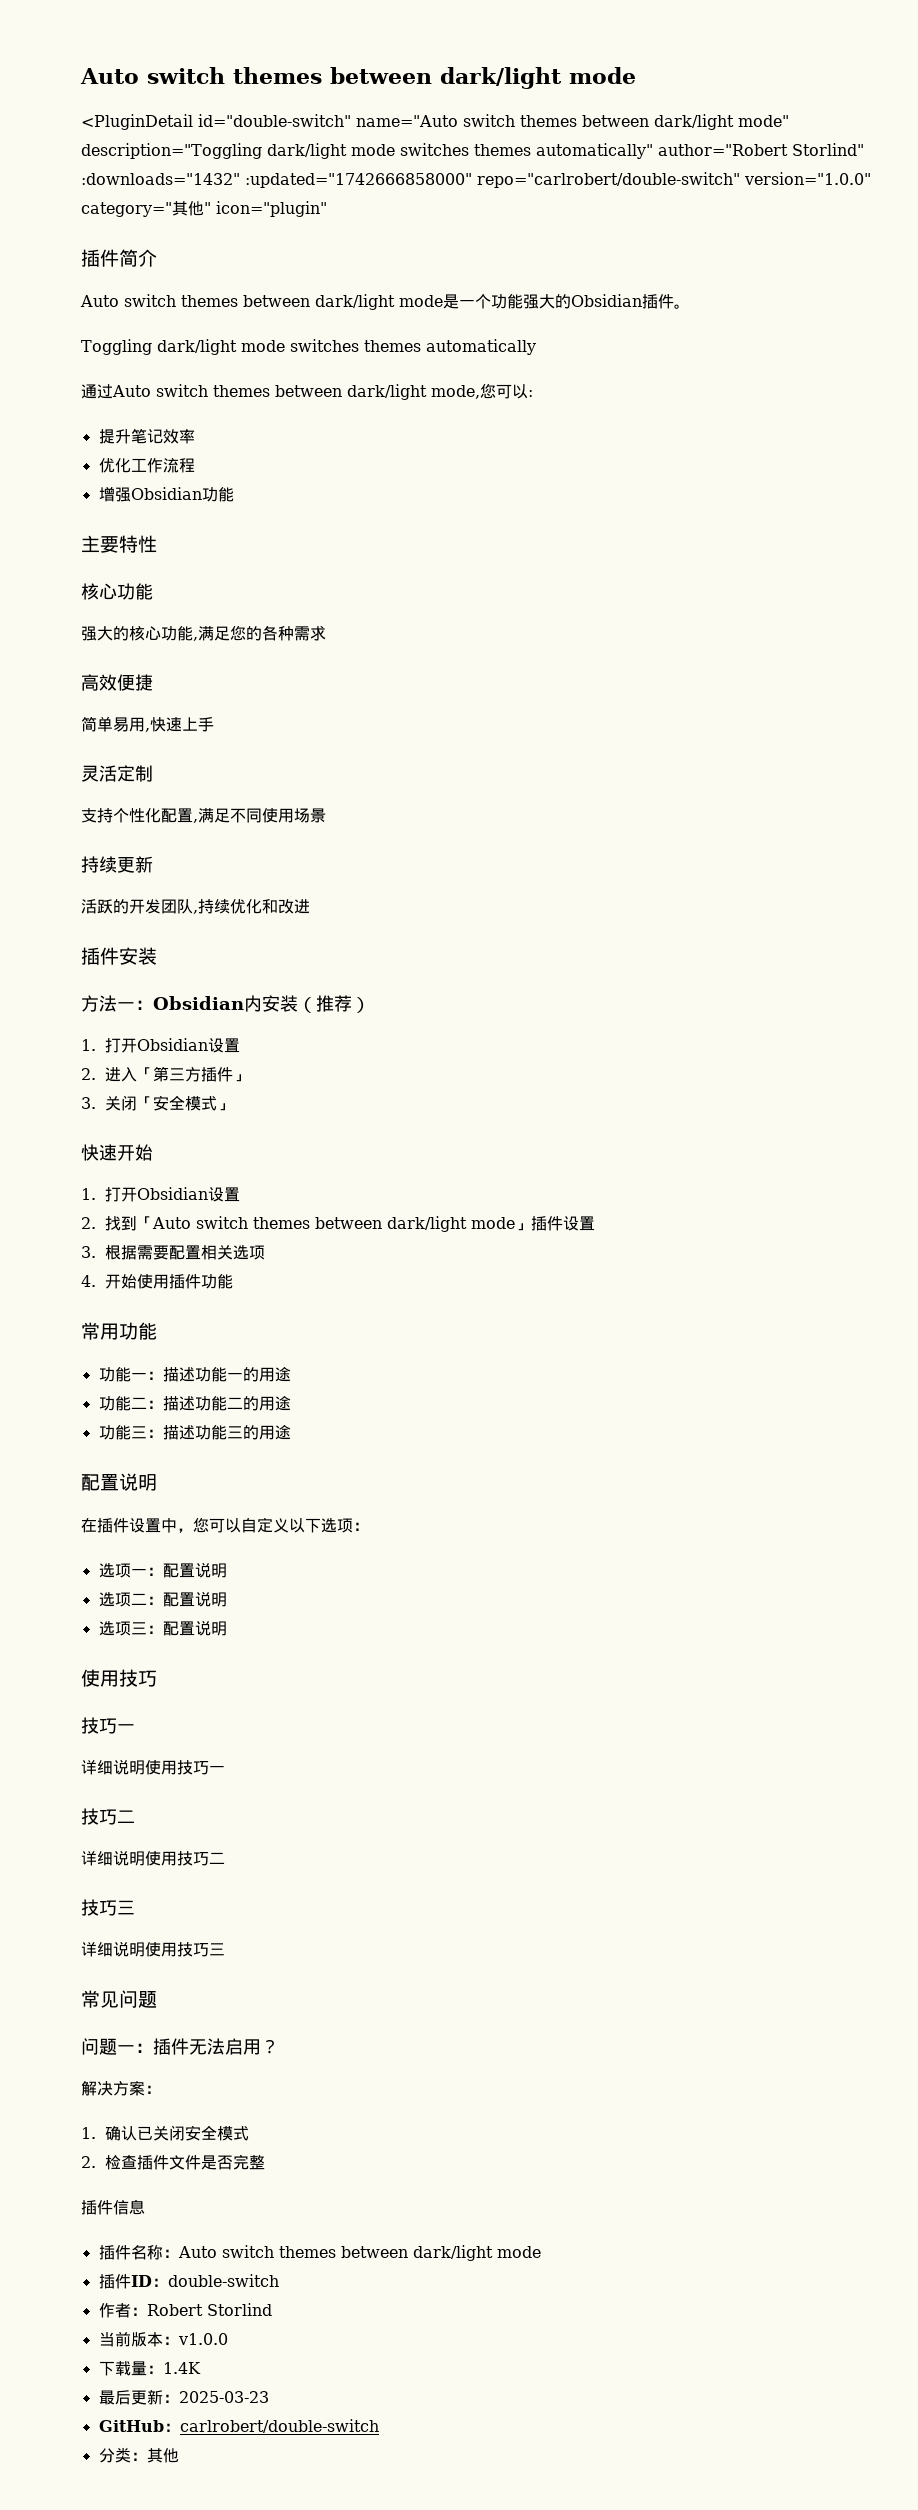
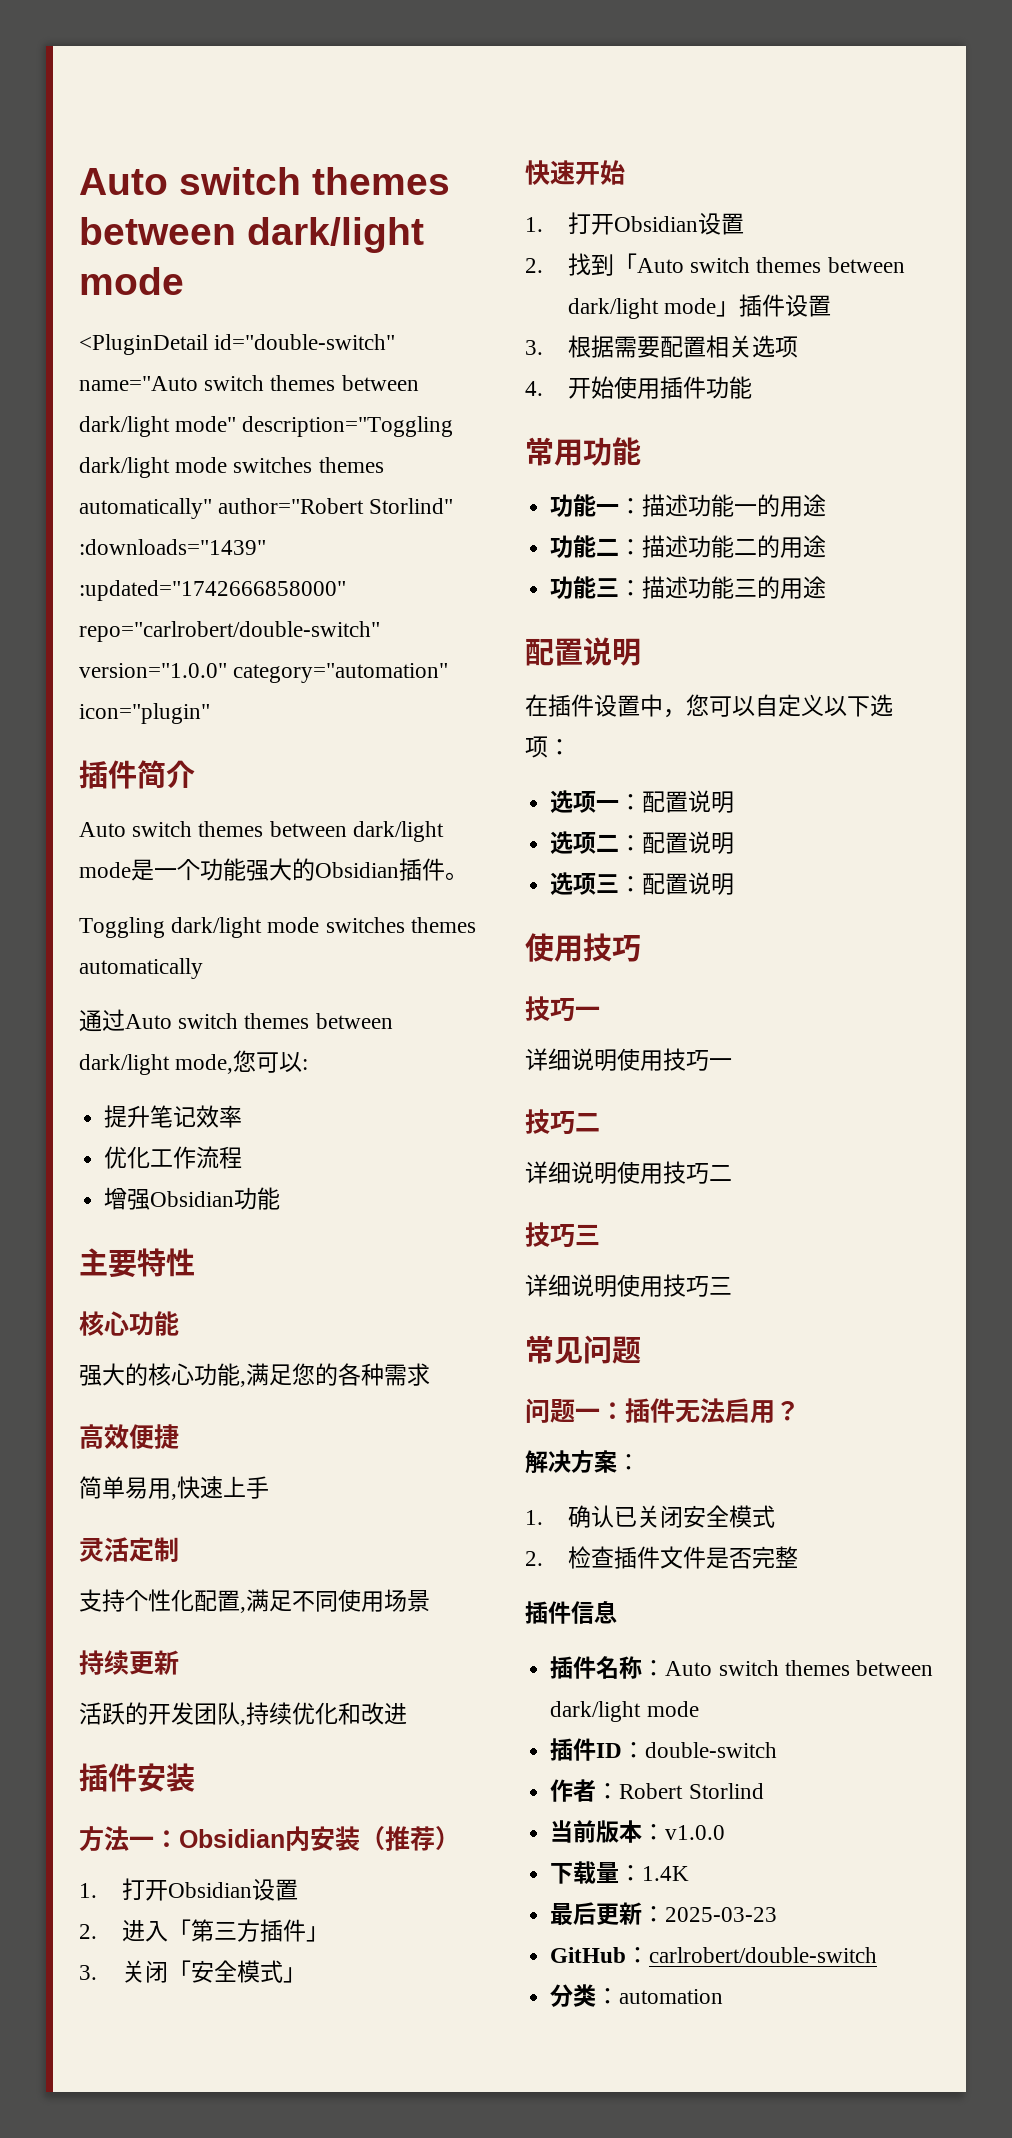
[81,173,240,185] :downloads="1432" -> [79,539,266,555] :downloads="1439"
[81,201,211,217] category="其他" -> [233,663,449,683] category="automation"
[146,2448,179,2463] 其他 -> [619,1989,724,2004] automation

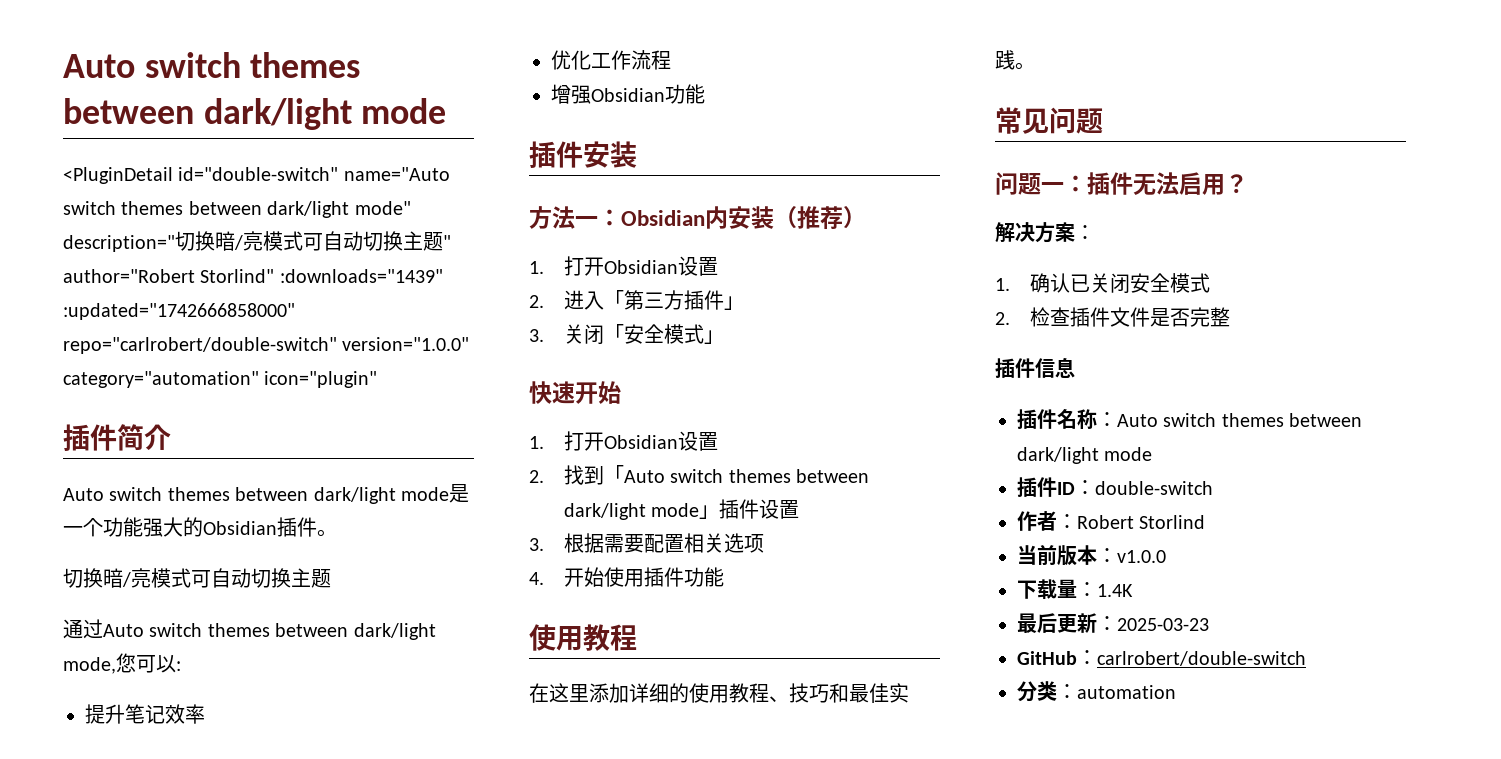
[242,416,454,437] [79,457,384,478] [79,498,212,519] description="Toggling dark/light mode switches themes automatically" -> [63,231,451,252] description="切换暗/亮模式可自动切换主题"
[79,917,476,938] [79,958,203,979] Toggling dark/light mode switches themes automatically -> [63,568,331,588] 切换暗/亮模式可自动切换主题
[79,1248,195,1278] [79,1311,179,1336] [79,1363,430,1387] [79,1424,179,1449] [79,1476,269,1500] [79,1537,179,1562] [79,1589,430,1613] [79,1650,179,1675] [79,1702,407,1726] // 主要特性 // 核心功能 // 强大的核心功能,满足您的各种需求 // 高效便捷 // 简单易用,快速上手 // 灵活定制 // 支持个性化配置,满足不同使用场景 // 持续更新 // 活跃的开发团队,持续优化和改进 -> (705, 94) none
[525,437,641,466] [550,494,827,517] [550,535,827,558] [550,576,827,599] [525,637,641,666] [525,694,893,718] [525,736,571,758] [550,790,735,813] [550,831,735,854] [550,872,735,895] [525,933,641,962] [525,996,600,1021] [525,1048,732,1071] [525,1109,600,1134] [525,1161,732,1184] [525,1222,600,1247] [525,1274,732,1297] 常用功能 // 功能一：描述功能一的用途 // 功能二：描述功能二的用途 // 功能三：描述功能三的用途 // 配置说明 // 在插件设置中，您可以自定义以下选项： // 选项一：配置说明 // 选项二：配置说明 // 选项三：配置说明 // 使用技巧 // 技巧一 // 详细说明使用技巧一 // 技巧二 // 详细说明使用技巧二 // 技巧三 // 详细说明使用技巧三 -> [529,624,637,651] [529,683,909,703] [995,50,1035,70] 使用教程 // 在这里添加详细的使用教程、技巧和最佳实践。

